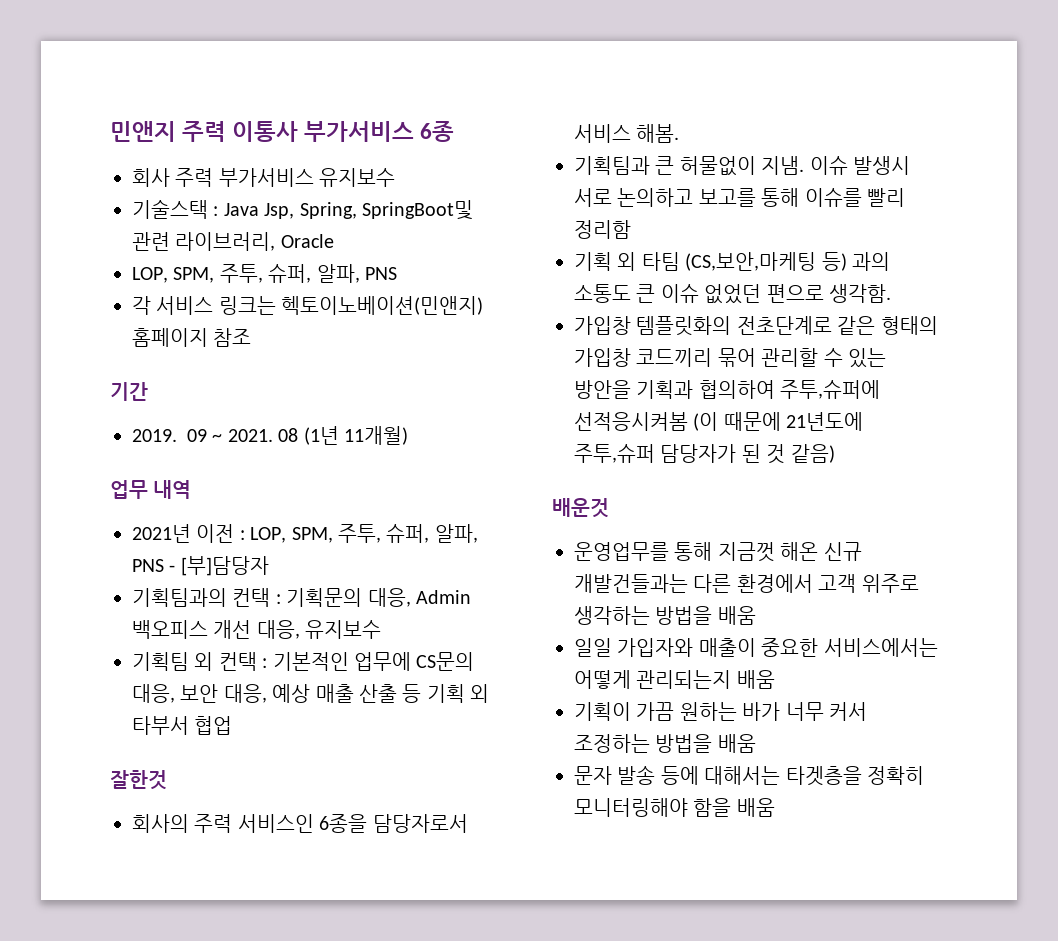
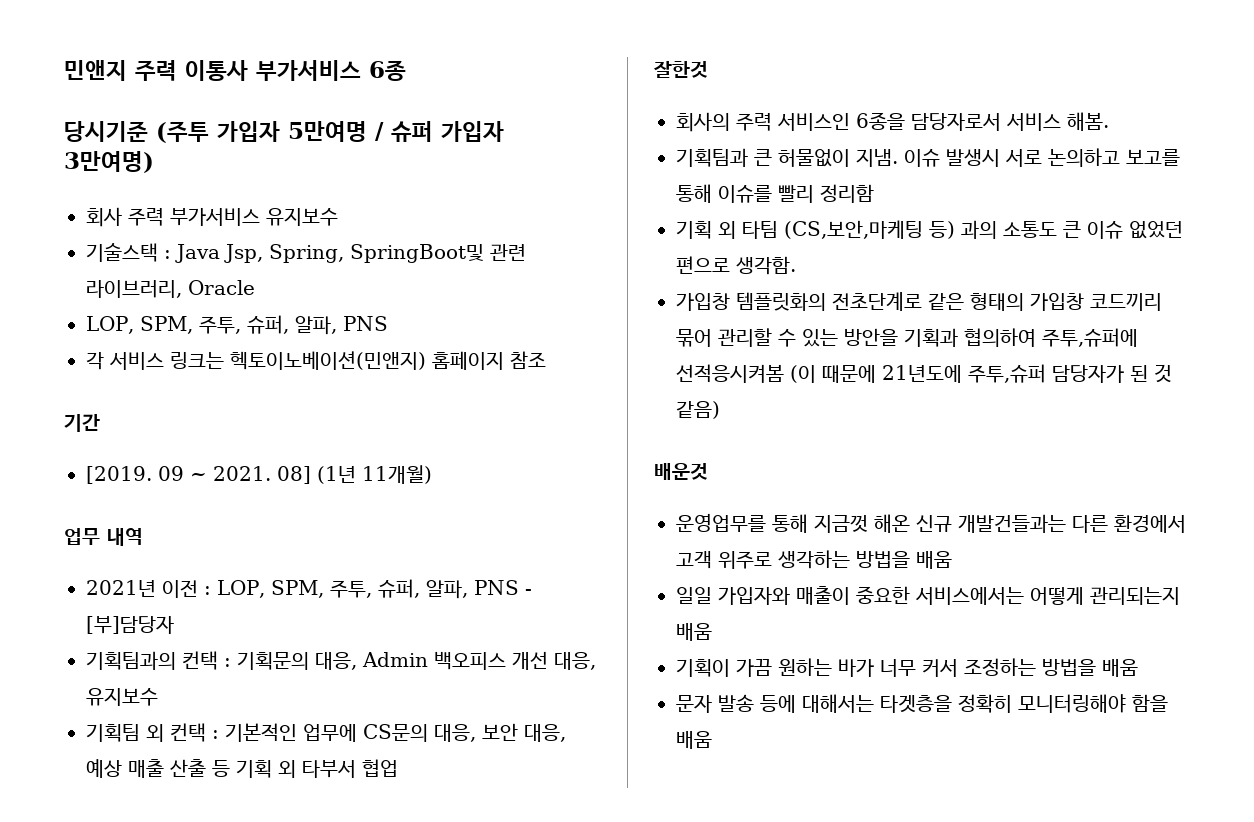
(455, 131) none -> [64,121,504,143] [64,151,154,173] // 당시기준 (주투 가입자 5만여명 / 슈퍼 가입자 3만여명)
[132,429,177,442] 2019. -> [86,466,152,484] [2019.
[278,428,299,442] 08 -> [277,466,311,484] 08]

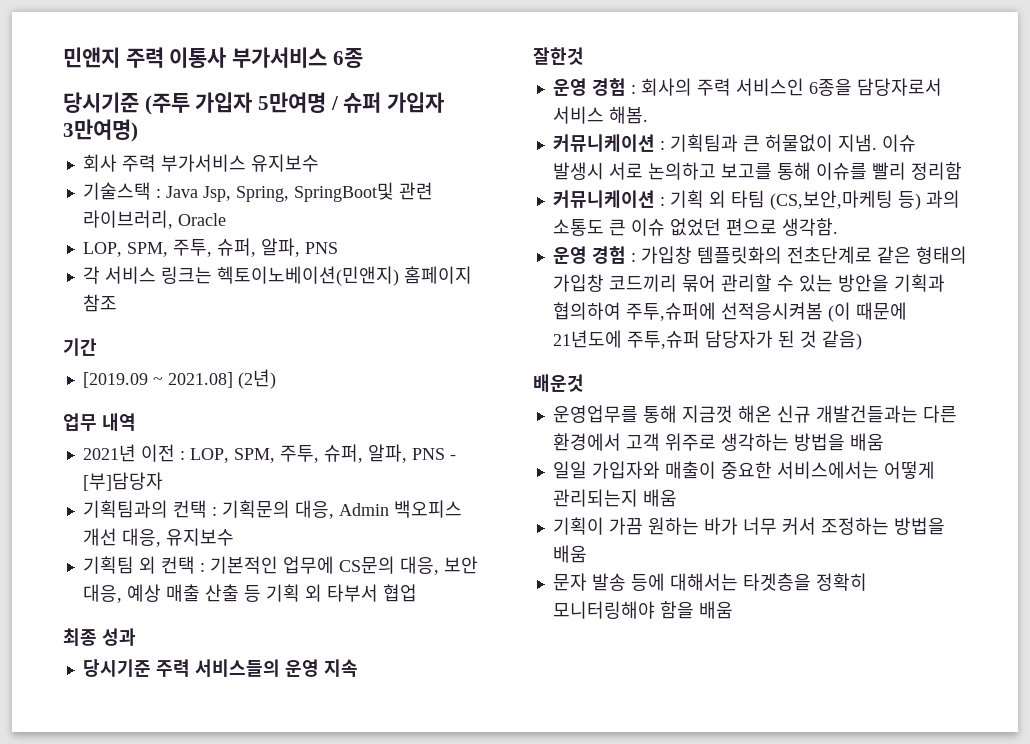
[86,465,432,484] [2019. 09 ~ 2021. 08] (1년 11개월) -> [82,369,276,389] [2019.09 ~ 2021.08] (2년)
[654,61,708,78] 잘한것 // -> [63,628,136,646] [82,659,358,677] [533,47,584,65] [552,78,636,96] 최종 성과 // 당시기준 주력 서비스들의 운영 지속 // 잘한것 // 운영 경험 :
(1109, 121) none -> [552,134,665,152] 커뮤니케이션 :
(874, 193) none -> [552,190,665,208] 커뮤니케이션 :
(796, 265) none -> [552,246,636,264] 운영 경험 :

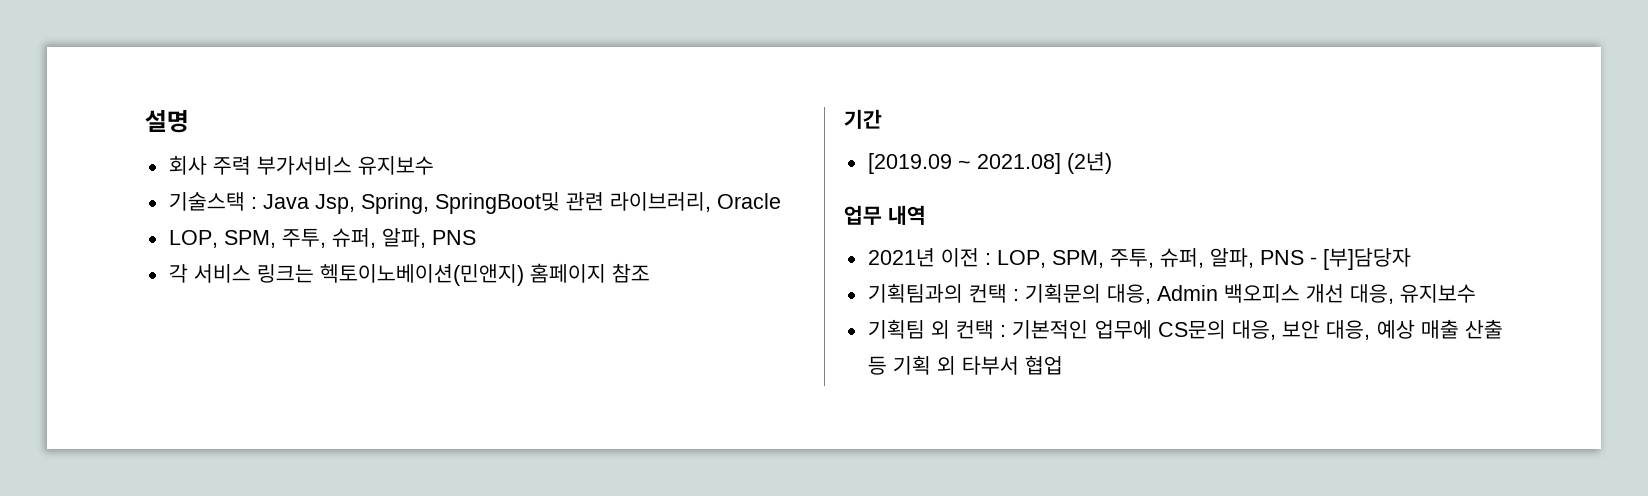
[63,47,363,68] [63,92,445,115] [63,119,138,142] 민앤지 주력 이통사 부가서비스 6종 // 당시기준 (주투 가입자 5만여명 / 슈퍼 가입자 3만여명) -> [145,110,189,133] 설명
[63,628,136,646] [82,659,358,677] [533,47,584,65] [552,78,942,96] [552,106,648,124] [552,134,916,152] [552,162,962,180] [552,190,960,210] [552,218,838,236] [552,246,967,264] [552,274,945,292] [552,302,907,322] [552,330,862,350] [533,374,584,392] [552,405,957,423] [552,433,884,451] [552,461,935,479] [552,489,677,507] [552,517,945,535] [552,545,587,563] [552,573,867,591] [552,601,733,619] // 최종 성과 // 당시기준 주력 서비스들의 운영 지속 // 잘한것 // 운영 경험 : 회사의 주력 서비스인 6종을 담당자로서 서비스 해봄. // 커뮤니케이션 : 기획팀과 큰 허물없이 지냄. 이슈 발생시 서로 논의하고 보고를 통해 이슈를 빨리 정리함 // 커뮤니케이션 : 기획 외 타팀 (CS,보안,마케팅 등) 과의 소통도 큰 이슈 없었던 편으로 생각함. // 운영 경험 : 가입창 템플릿화의 전초단계로 같은 형태의 가입창 코드끼리 묶어 관리할 수 있는 방안을 기획과 협의하여 주투,슈퍼에 선적응시켜봄 (이 때문에 21년도에 주투,슈퍼 담당자가 된 것 같음) // 배운것 // 운영업무를 통해 지금껏 해온 신규 개발건들과는 다른 환경에서 고객 위주로 생각하는 방법을 배움 // 일일 가입자와 매출이 중요한 서비스에서는 어떻게 관리되는지 배움 // 기획이 가끔 원하는 바가 너무 커서 조정하는 방법을 배움 // 문자 발송 등에 대해서는 타겟층을 정확히 모니터링해야 함을 배움 -> (1063, 365) none

